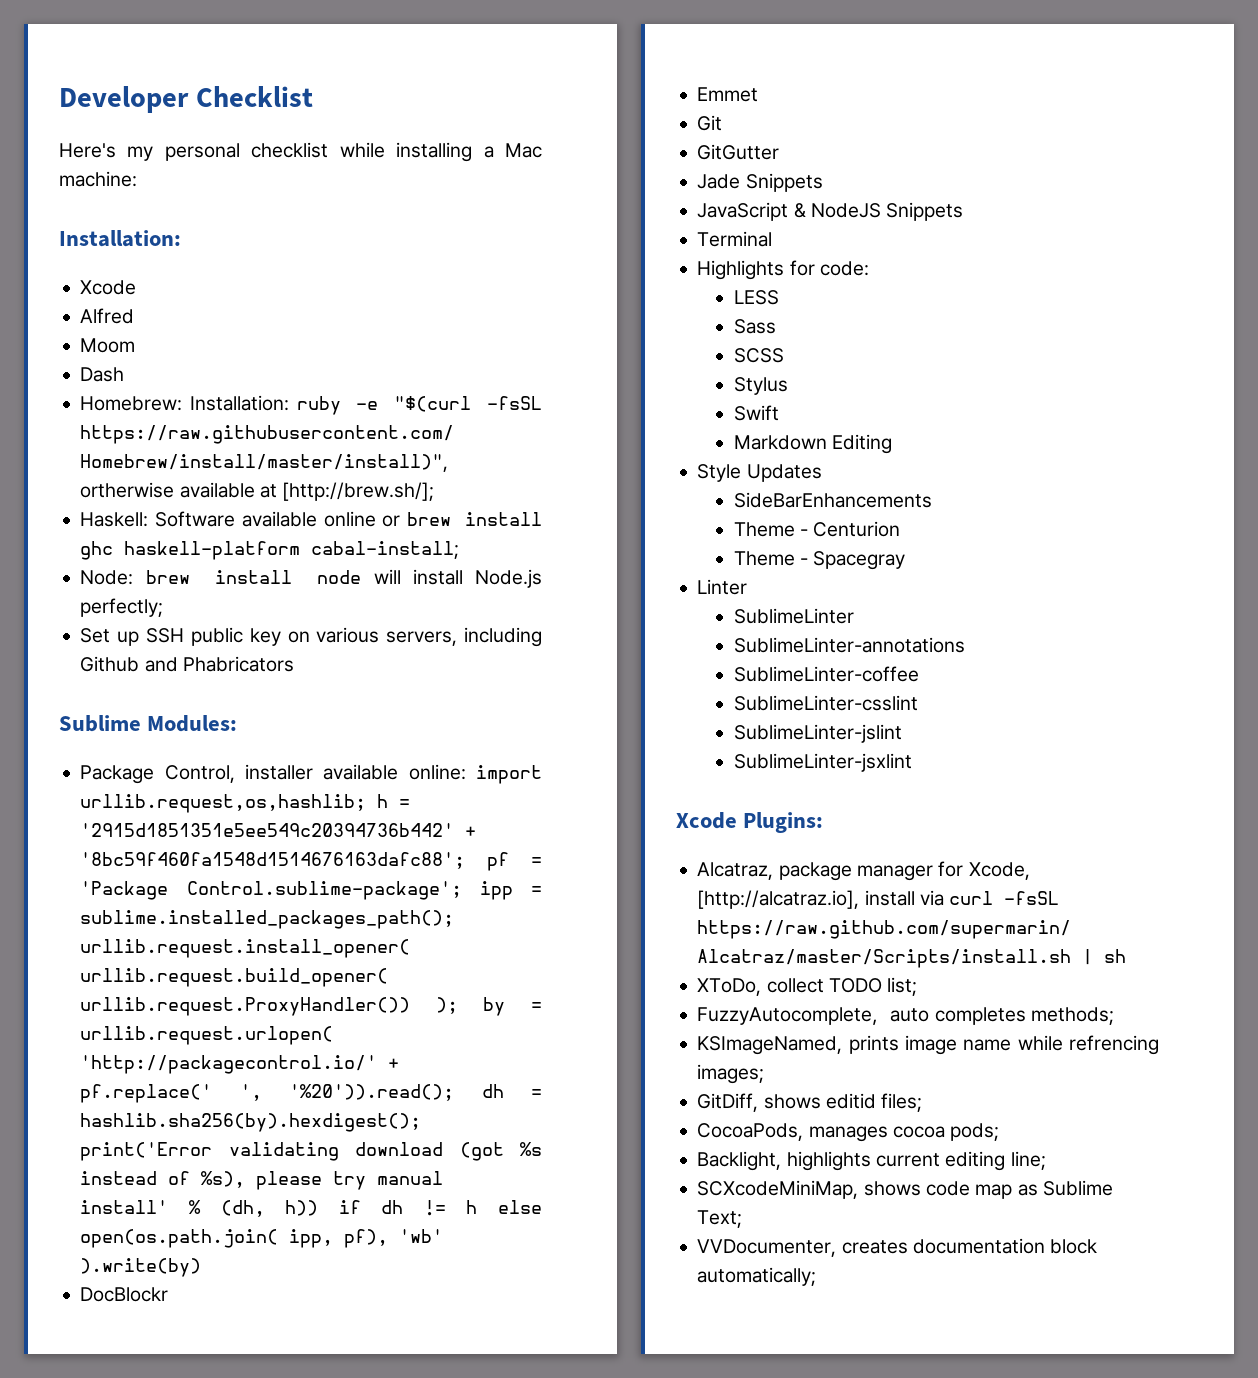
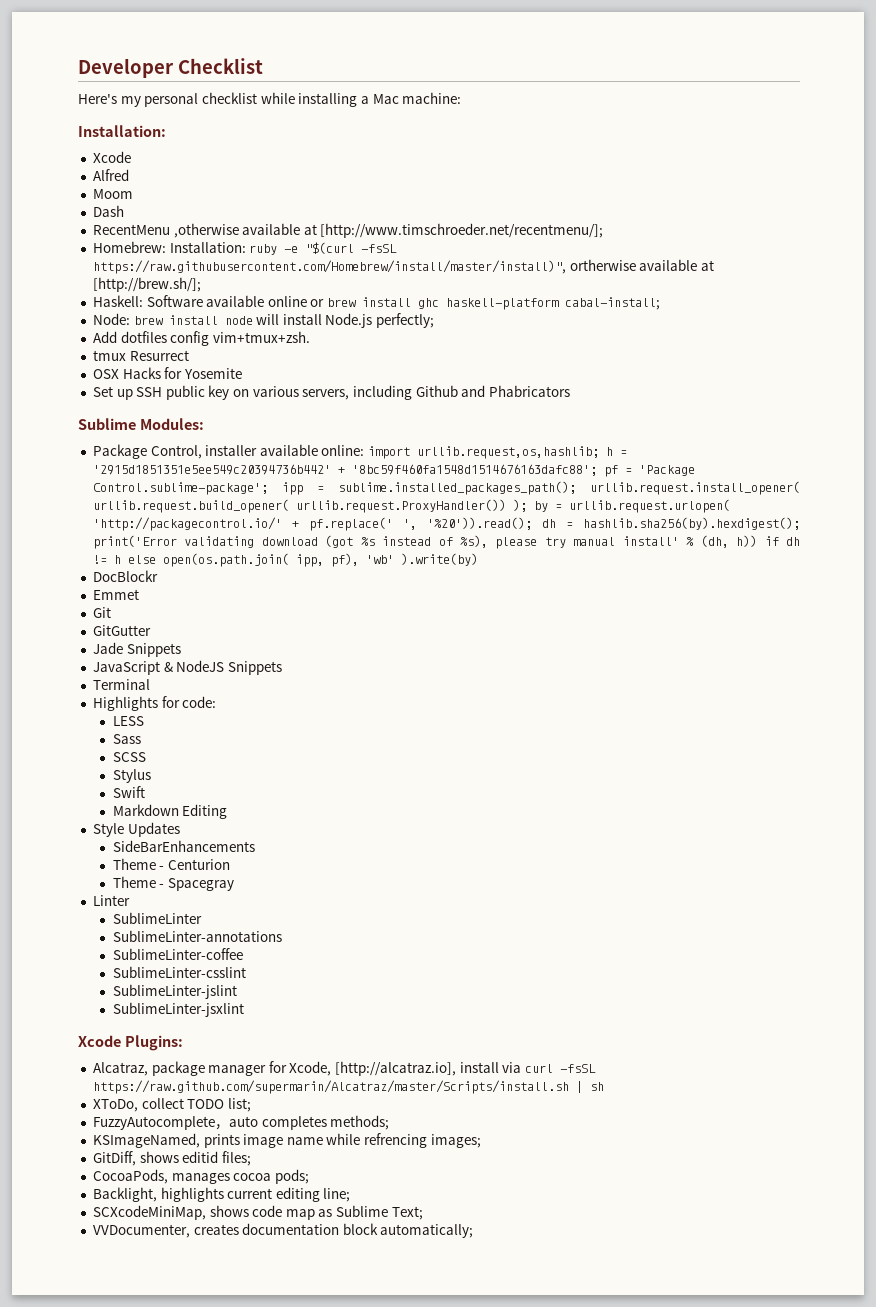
(125, 374) none -> [92,223,604,238] // RecentMenu ,otherwise available at [http://www.timschroeder.net/recentmenu/];
(164, 607) none -> [92,331,310,346] [92,350,189,361] [92,367,242,379] // Add dotfiles config vim+tmux+zsh. // tmux Resurrect // OSX Hacks for Yosemite

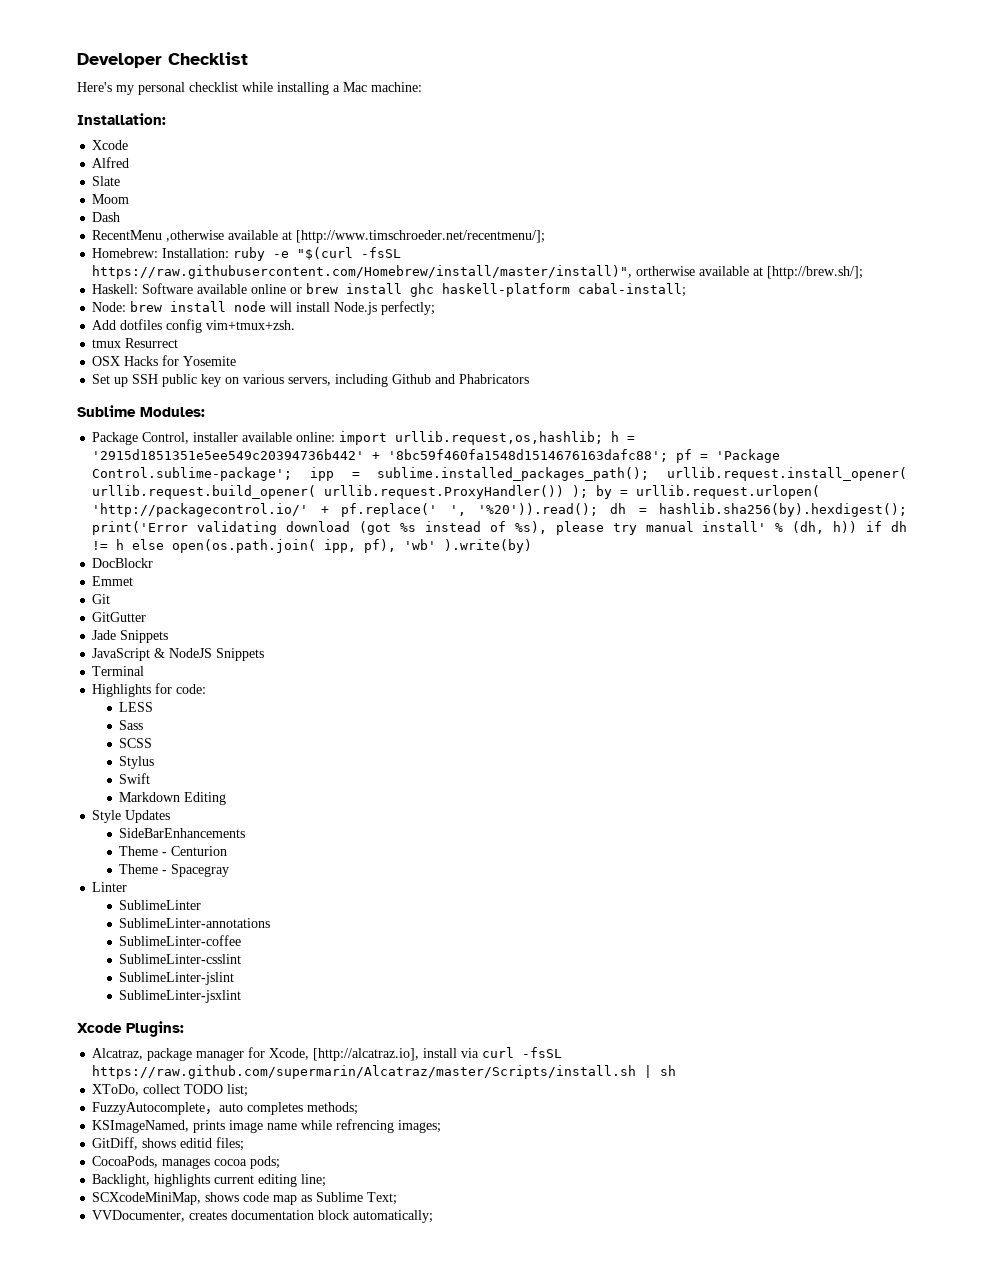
(129, 175) none -> [92,176,121,186] // Slate

